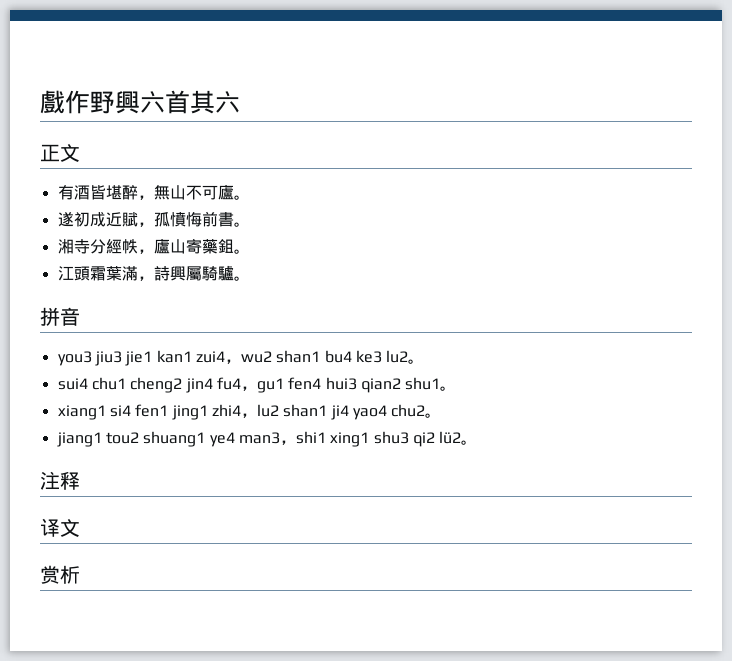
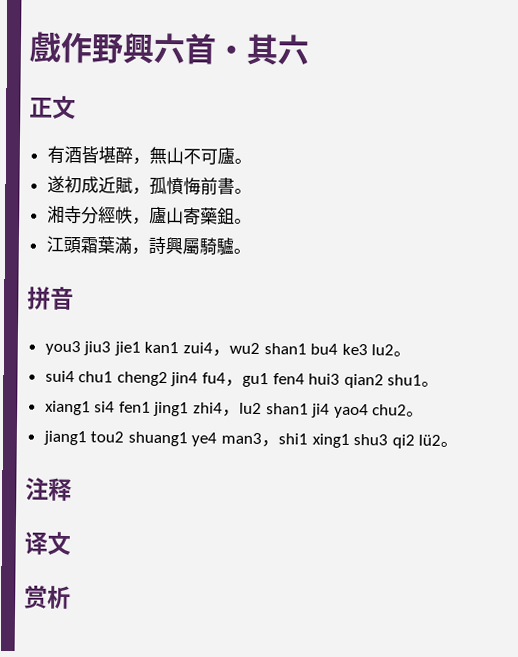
(190, 102) none -> [215,45,247,61] ・

